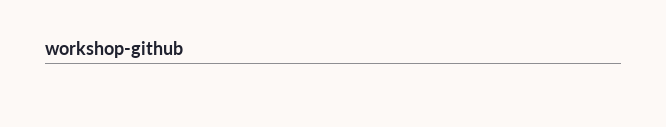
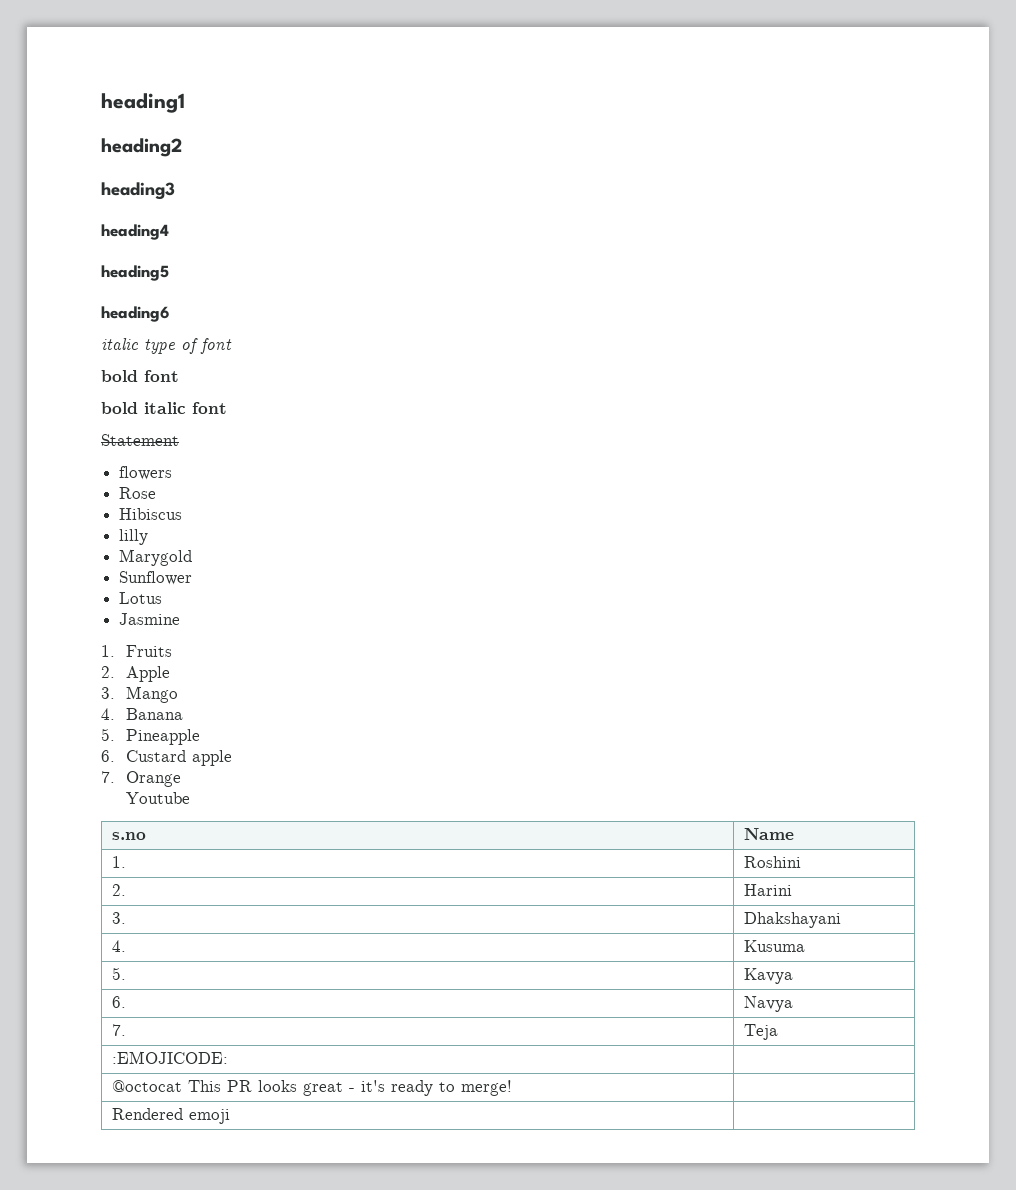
[45,41,183,58] workshop-github -> [101,93,185,113] [101,138,182,157] [101,182,175,200] [101,224,169,240] [101,265,169,281] [101,306,170,322] [101,338,232,354] [101,370,179,382] [101,402,227,414] [101,434,179,446] [119,466,173,480] [119,487,157,499] [119,508,183,520] [119,529,149,545] [119,549,193,566] [119,571,193,585] [119,592,163,604] [119,613,181,625] [101,645,173,657] [101,666,171,682] [101,686,179,703] [101,708,184,720] [101,728,201,745] [101,750,233,766] [101,771,182,787] [126,792,191,804] [111,832,146,840] [743,828,794,840] [111,856,126,868] [743,856,801,868] [111,884,126,896] [743,884,792,896] [111,912,126,924] [743,912,841,928] [111,940,126,952] [743,940,805,952] [111,967,126,980] [743,968,793,984] [111,996,126,1008] [743,996,793,1012] [111,1024,126,1036] [743,1024,778,1040] [111,1051,228,1064] [111,1080,512,1096] [111,1108,230,1124] heading1 // heading2 // heading3 // heading4 // heading5 // heading6 // italic type of font // bold font // bold italic font // Statement // flowers // Rose // Hibiscus // lilly // Marygold // Sunflower // Lotus // Jasmine // 1. Fruits // 2. Apple // 3. Mango // 4. Banana // 5. Pineapple // 6. Custard apple // 7. Orange // Youtube // s.no | Name // 1. | Roshini // 2. | Harini // 3. | Dhakshayani // 4. | Kusuma // 5. | Kavya // 6. | Navya // 7. | Teja // :EMOJICODE: | // @octocat This PR looks great - it's ready to merge! | // Rendered emoji |

